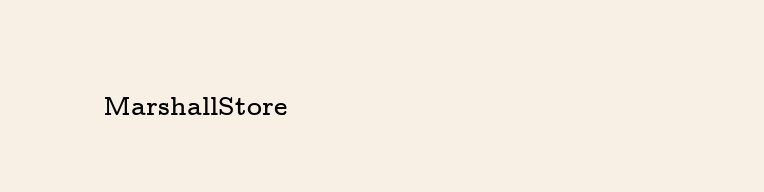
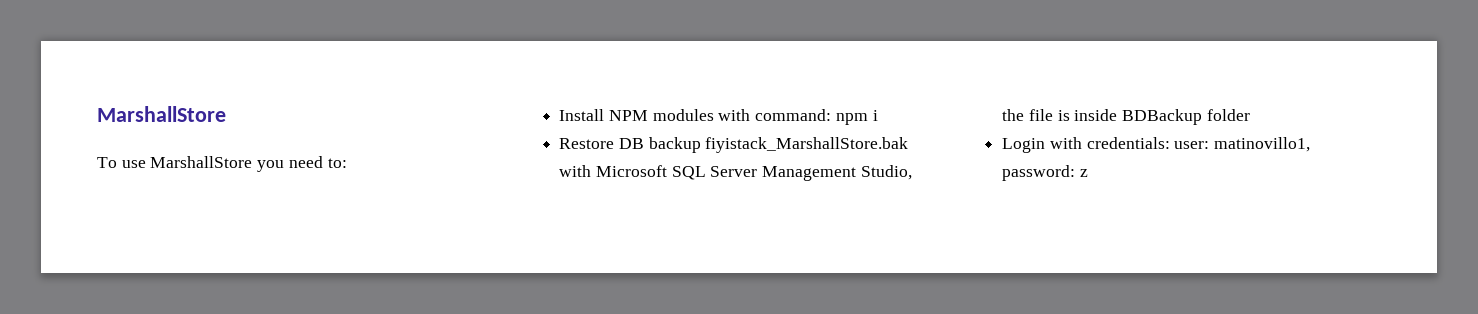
[103,96,287,115] MarshallStore -> [97,106,226,122] [97,156,347,172] [559,109,878,125] [559,137,909,153] [559,165,912,181] [1002,109,1250,125] [1002,137,1311,153] [1002,165,1088,181] MarshallStore // To use MarshallStore you need to: // Install NPM modules with command: npm i // Restore DB backup fiyistack_MarshallStore.bak with Microsoft SQL Server Management Studio, the file is inside BDBackup folder // Login with credentials: user: matinovillo1, password: z

